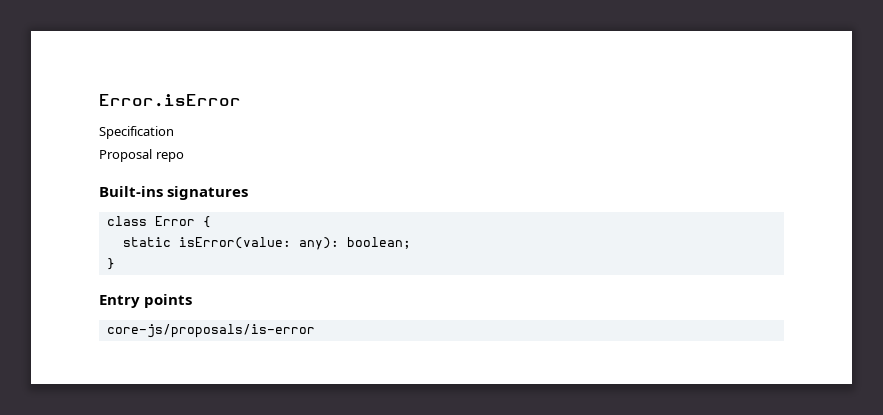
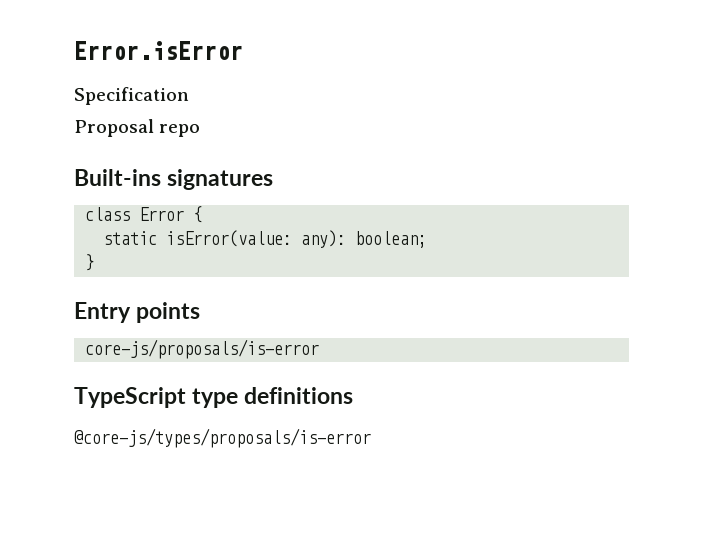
(315, 331) none -> [74,387,354,408] [74,428,371,448] // TypeScript type definitions // @core-js/types/proposals/is-error

